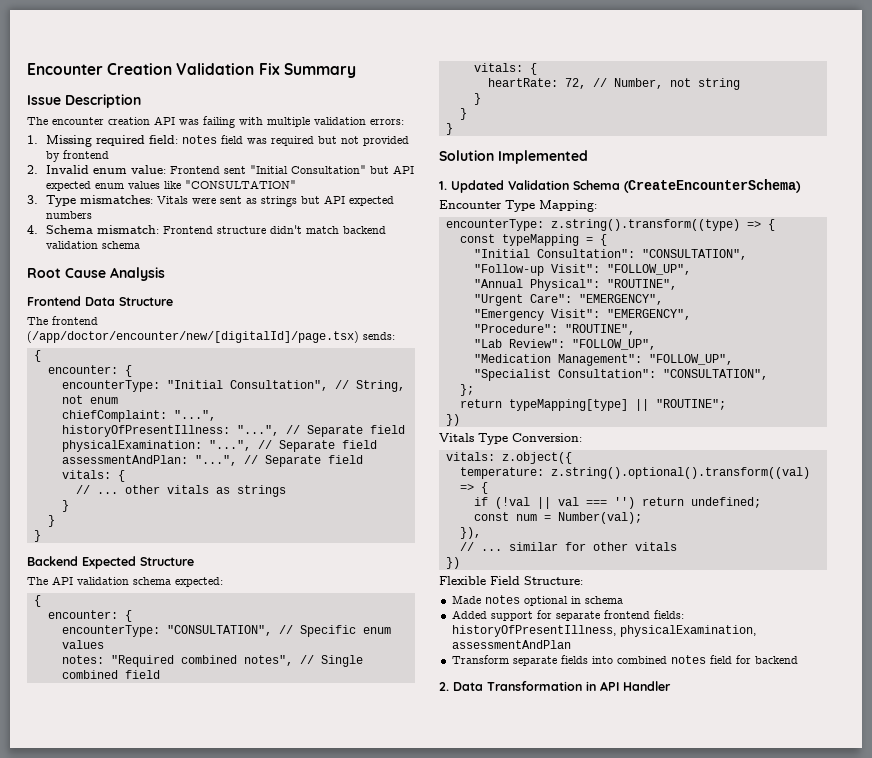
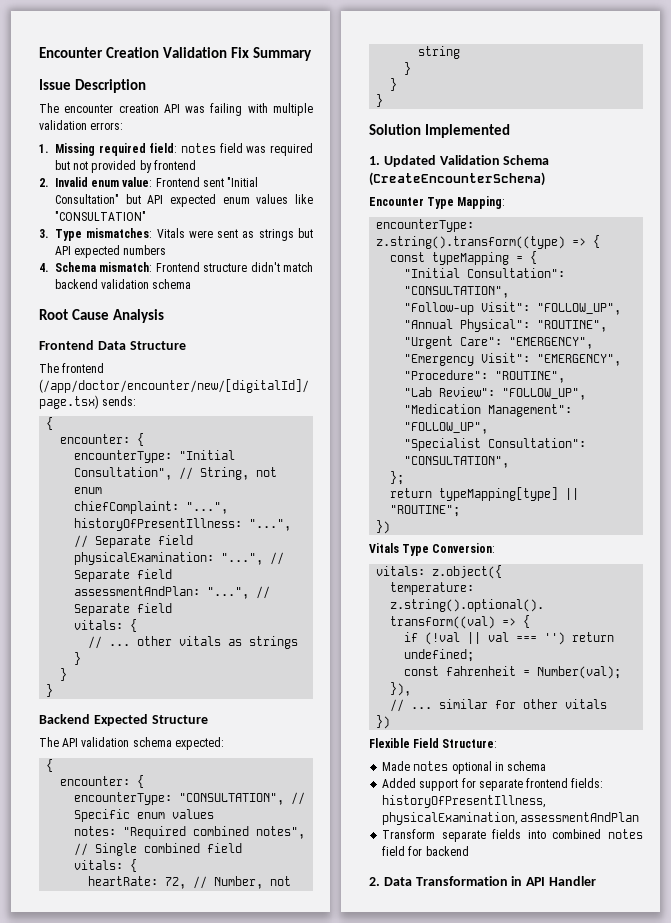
[515,514,537,521] num -> [446,666,517,676] fahrenheit

